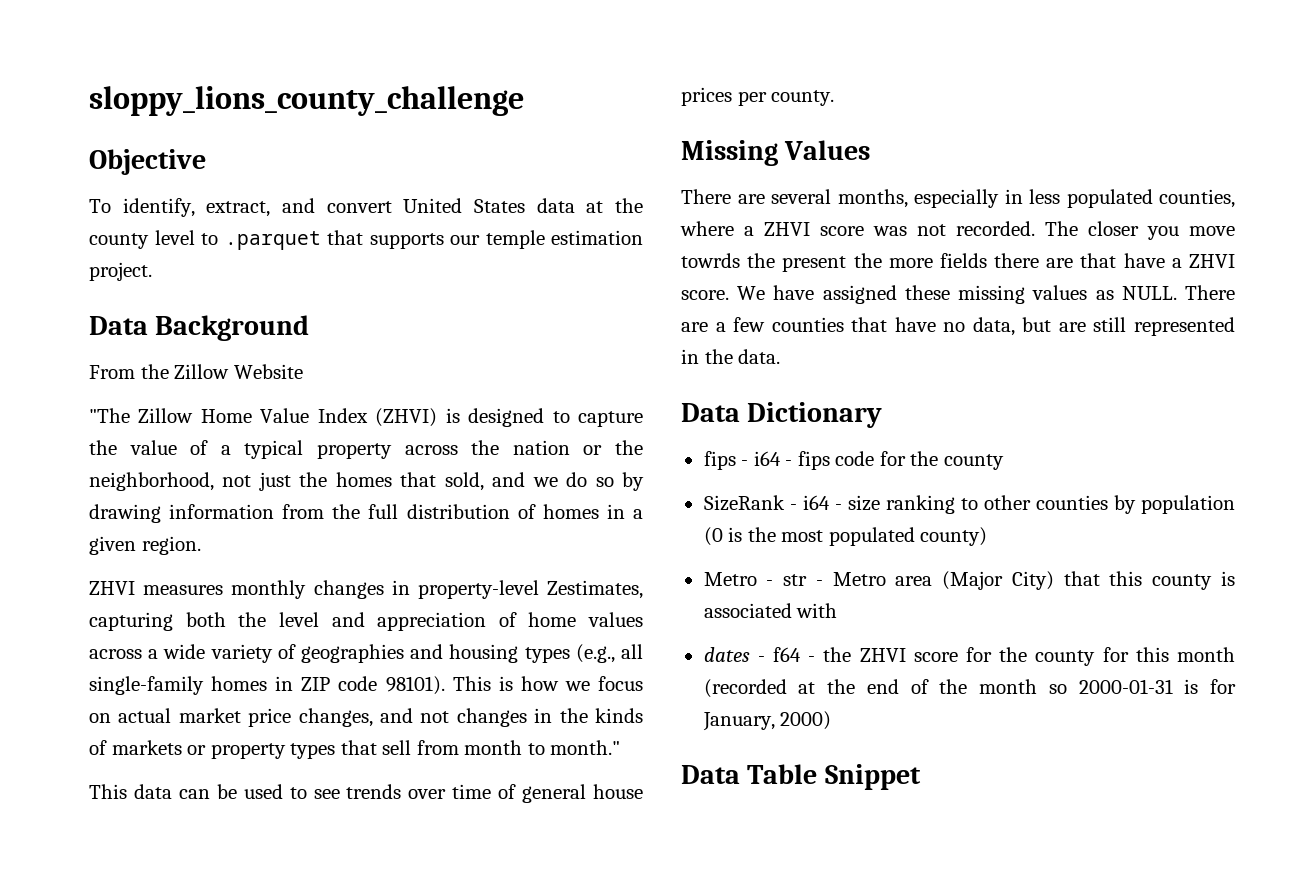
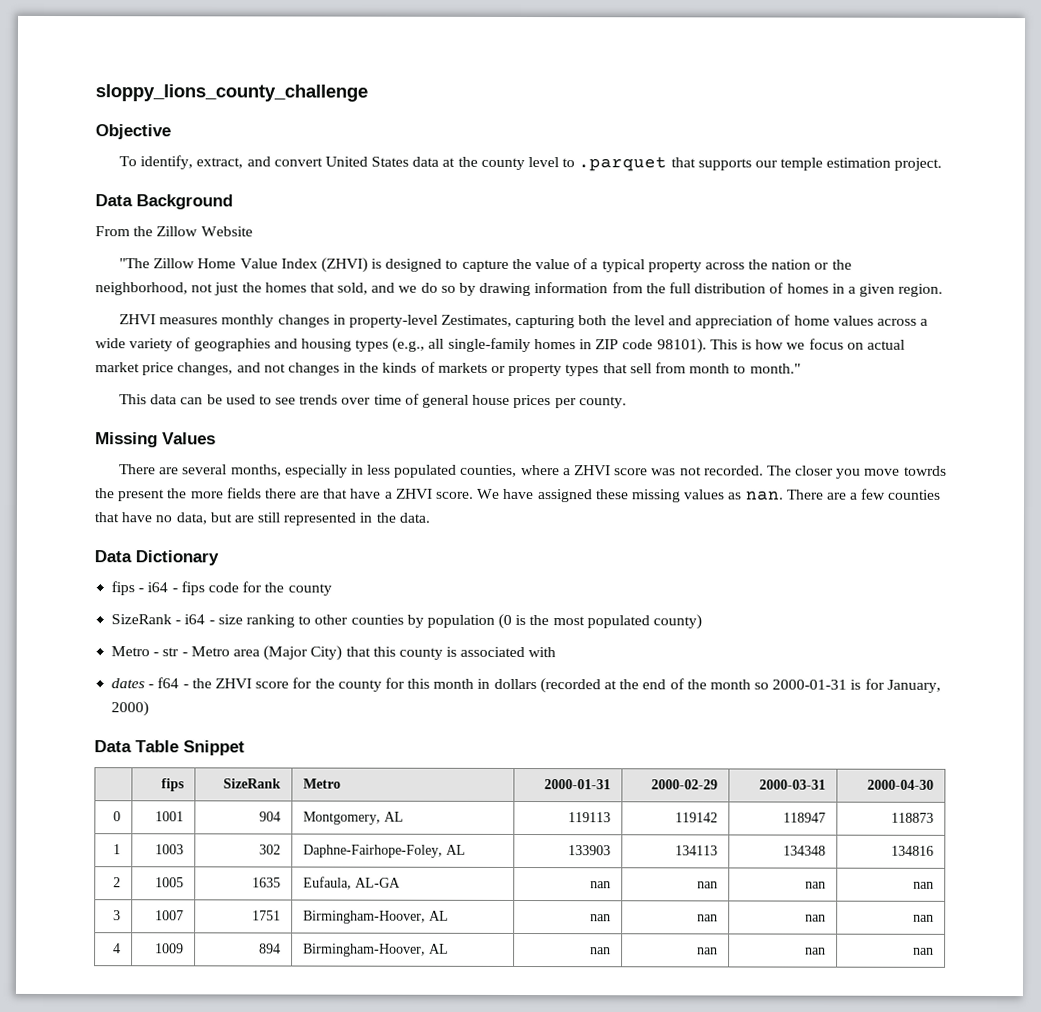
[1121,286,1177,300] NULL. -> [745,490,784,501] nan.
(1235, 654) none -> [477,678,537,690] in dollars
(921, 777) none -> [160,778,185,792] [222,778,281,789] [303,778,342,789] [543,779,611,790] [650,779,718,790] [758,779,826,790] [866,779,934,790] [112,811,121,822] [154,811,184,822] [258,811,281,822] [303,811,405,825] [567,812,611,823] [674,812,718,823] [782,812,826,823] [890,812,934,823] [112,844,121,855] [154,844,184,855] [258,844,281,855] [303,844,467,858] [567,845,611,856] [674,845,718,856] [782,845,826,856] [890,845,934,856] [112,877,121,888] [154,877,184,888] [251,877,281,888] [303,876,402,890] [589,881,611,889] [696,881,718,889] [804,881,826,889] [912,881,934,889] [112,910,121,921] [154,910,184,921] [251,910,281,921] [303,910,450,924] [589,914,611,922] [696,914,718,922] [804,914,826,922] [912,914,934,922] [112,943,121,954] [154,943,184,954] [258,943,281,954] [303,943,450,957] [589,947,611,955] [696,947,718,955] [804,947,826,955] [912,947,934,955] // | fips | SizeRank | Metro | 2000-01-31 | 2000-02-29 | 2000-03-31 | 2000-04-30 // 0 | 1001 | 904 | Montgomery, AL | 119113 | 119142 | 118947 | 118873 // 1 | 1003 | 302 | Daphne-Fairhope-Foley, AL | 133903 | 134113 | 134348 | 134816 // 2 | 1005 | 1635 | Eufaula, AL-GA | nan | nan | nan | nan // 3 | 1007 | 1751 | Birmingham-Hoover, AL | nan | nan | nan | nan // 4 | 1009 | 894 | Birmingham-Hoover, AL | nan | nan | nan | nan

